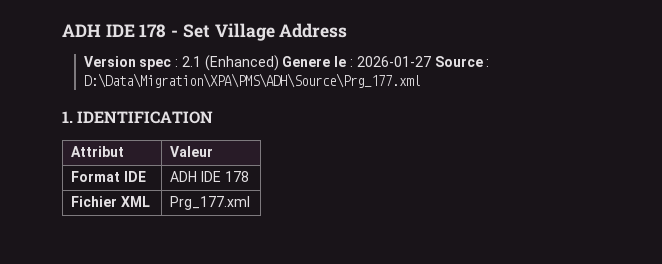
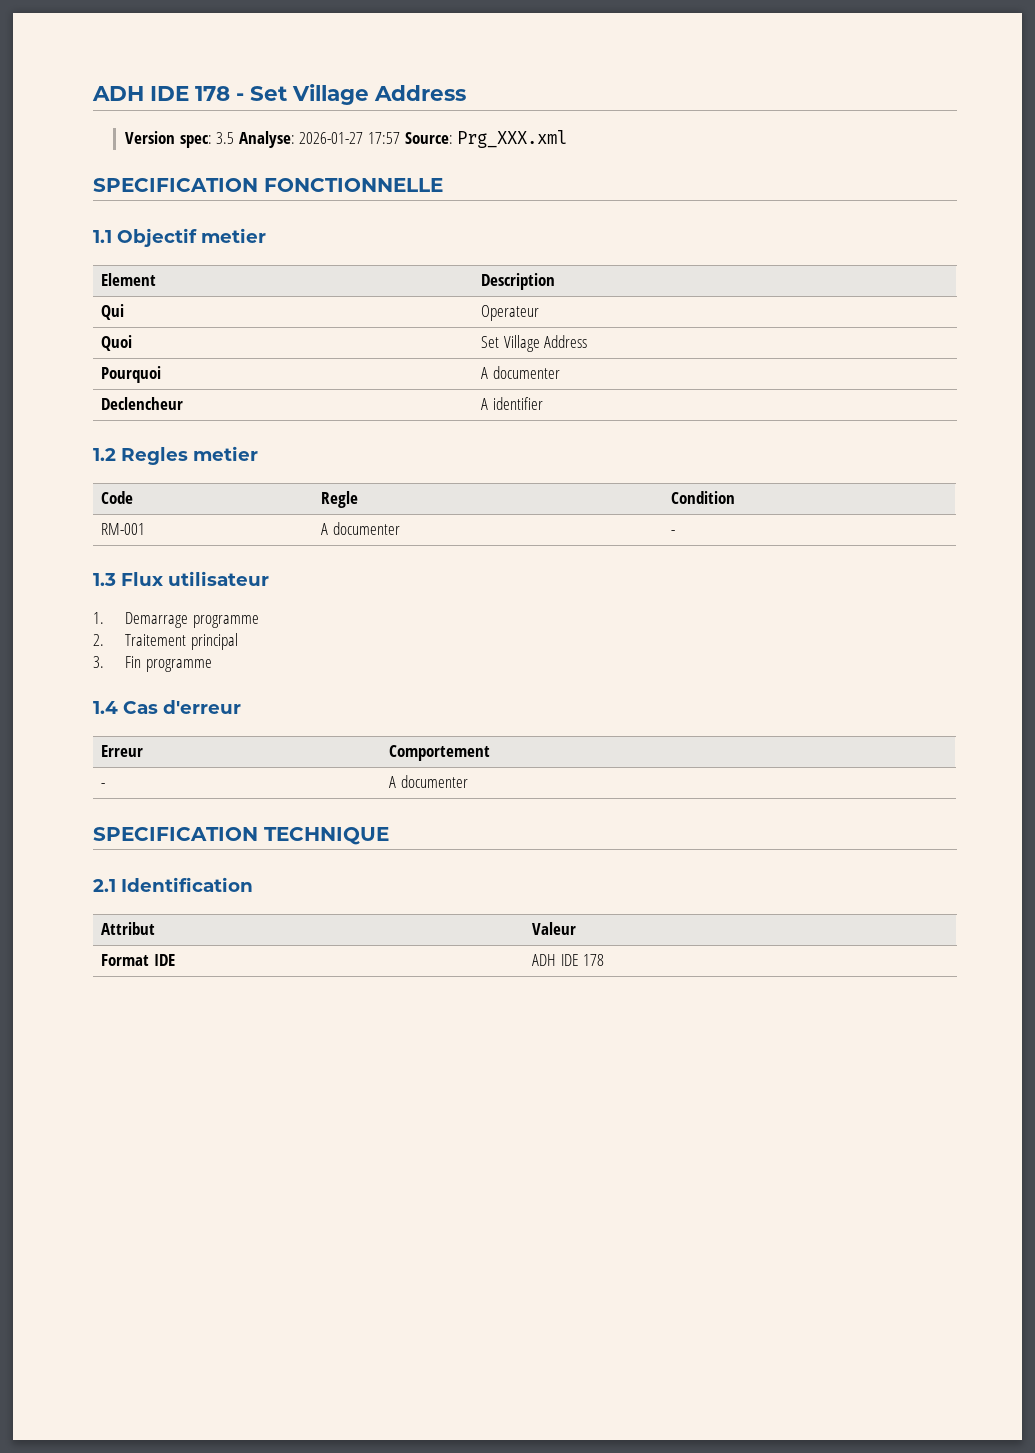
[139,55,490,71] [83,73,420,88] [62,111,214,124] spec : 2.1 (Enhanced) Genere le : 2026-01-27 Source : D:\Data\Migration\XPA\PMS\ADH\Source\Prg_177.xml // 1. IDENTIFICATION -> [179,130,568,148] [93,178,443,192] [93,228,266,247] [101,273,157,286] [481,273,556,290] [101,304,125,320] [481,305,540,321] [101,335,133,351] [481,335,588,352] [101,366,162,383] [481,366,560,379] [101,397,184,410] [481,397,543,410] [93,446,258,465] [101,491,134,504] [321,491,359,508] [671,491,736,504] [101,523,146,535] [321,522,400,535] [671,530,676,535] [93,571,269,586] [93,612,259,628] [93,633,238,650] [93,656,212,672] [93,700,241,714] [101,745,144,757] [389,745,491,761] [101,783,106,788] [389,775,468,788] [93,827,389,845] [93,877,253,892] spec: 3.5 Analyse: 2026-01-27 17:57 Source: Prg_XXX.xml // SPECIFICATION FONCTIONNELLE // 1.1 Objectif metier // Element | Description // Qui | Operateur // Quoi | Set Village Address // Pourquoi | A documenter // Declencheur | A identifier // 1.2 Regles metier // Code | Regle | Condition // RM-001 | A documenter | - // 1.3 Flux utilisateur // 1. Demarrage programme // 2. Traitement principal // 3. Fin programme // 1.4 Cas d'erreur // Erreur | Comportement // - | A documenter // SPECIFICATION TECHNIQUE // 2.1 Identification
[71,196,150,207] [170,196,251,210] // Fichier XML | Prg_177.xml -> (605, 960) none

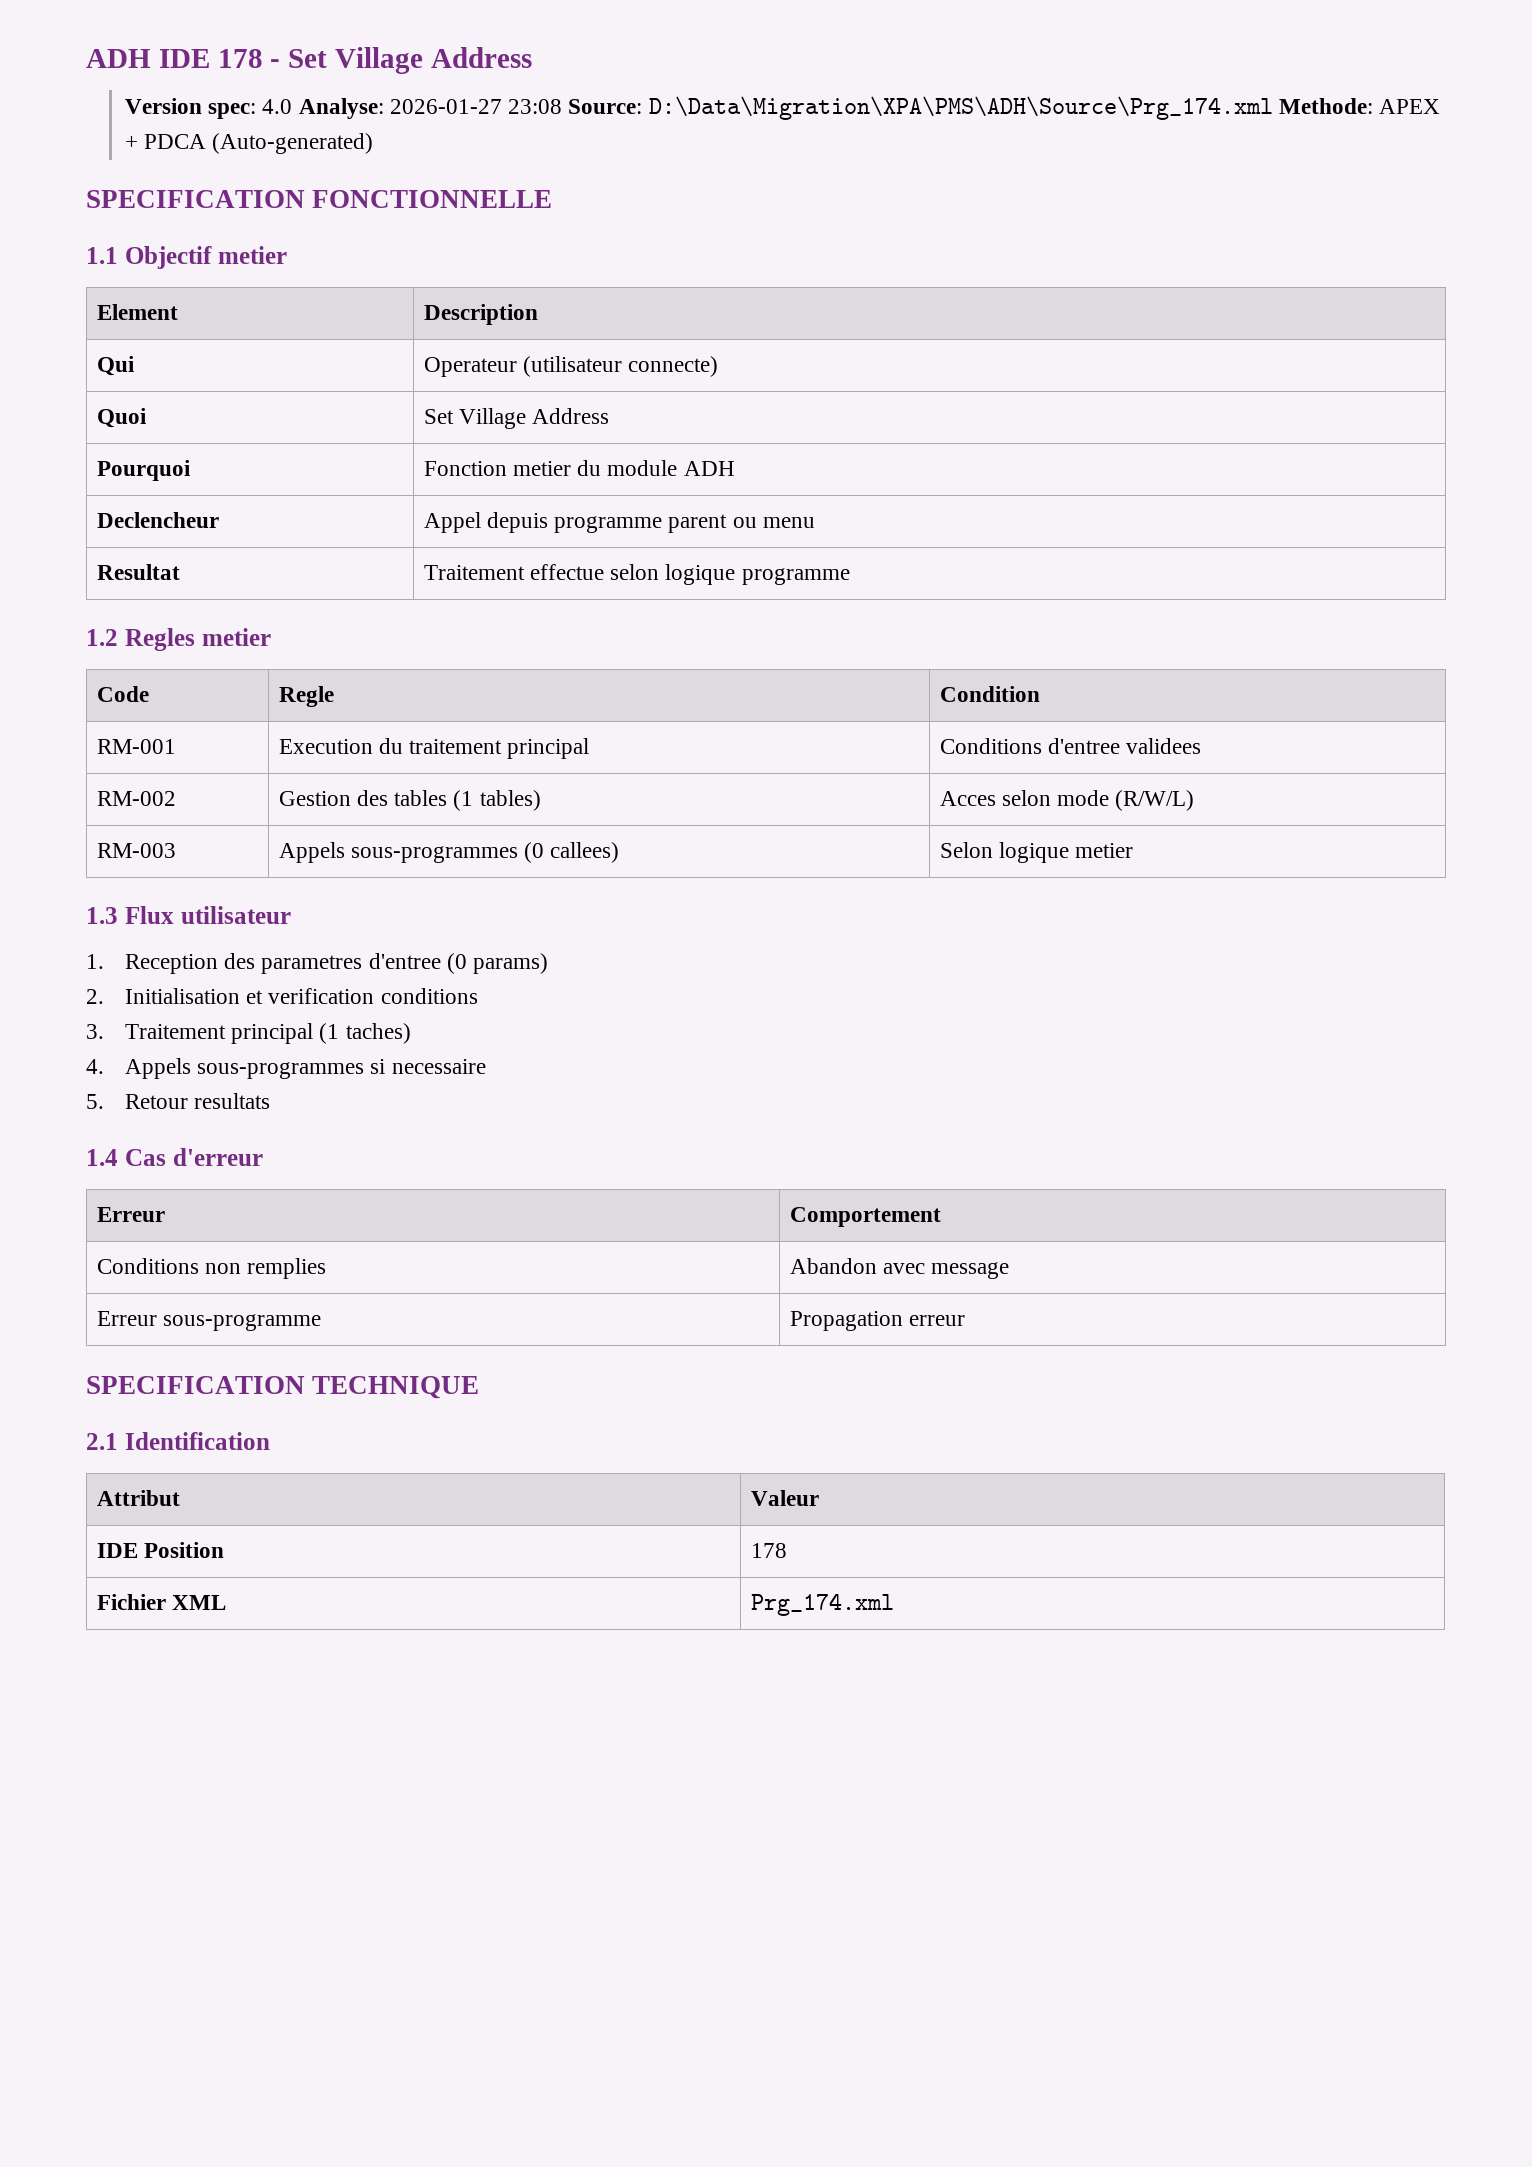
[216,132,235,144] 3.5 -> [262,99,293,114] 4.0
[367,130,568,148] 17:57 Source: Prg_XXX.xml -> [508,96,1440,120] [125,133,374,154] 23:08 Source: D:\Data\Migration\XPA\PMS\ADH\Source\Prg_174.xml Methode: APEX + PDCA (Auto-generated)
(540, 313) none -> [523,356,719,377] (utilisateur connecte)
[481,366,560,379] [101,397,184,410] [481,397,543,410] A documenter // Declencheur | A identifier -> [423,460,735,476] [96,512,219,528] [423,512,815,533] [96,564,180,580] [423,564,850,585] Fonction metier du module ADH // Declencheur | Appel depuis programme parent ou menu // Resultat | Traitement effectue selon logique programme
[321,522,400,535] [671,530,676,535] [93,571,269,586] [93,612,259,628] [93,633,238,650] [93,656,212,672] A documenter | - // 1.3 Flux utilisateur // 1. Demarrage programme // 2. Traitement principal // 3. Fin programme -> [278,738,590,759] [939,738,1202,754] [96,791,176,806] [278,790,541,811] [939,790,1195,811] [96,843,176,858] [278,842,620,863] [939,842,1134,863] [86,906,291,924] [86,953,549,974] [86,988,478,1004] [86,1023,411,1044] [86,1058,486,1079] [86,1093,271,1109] Execution du traitement principal | Conditions d'entree validees // RM-002 | Gestion des tables (1 tables) | Acces selon mode (R/W/L) // RM-003 | Appels sous-programmes (0 callees) | Selon logique metier // 1.3 Flux utilisateur // 1. Reception des parametres d'entree (0 params) // 2. Initialisation et verification conditions // 3. Traitement principal (1 taches) // 4. Appels sous-programmes si necessaire // 5. Retour resultats
[101,783,106,788] [389,775,468,788] - | A documenter -> [96,1258,327,1279] [789,1258,1010,1279] [96,1311,322,1331] [789,1311,966,1331] Conditions non remplies | Abandon avec message // Erreur sous-programme | Propagation erreur
[101,954,175,966] [532,954,605,966] Format IDE | ADH IDE 178 -> [96,1542,225,1558] [750,1543,787,1558] [96,1594,227,1610] [750,1593,894,1616] IDE Position | 178 // Fichier XML | Prg_174.xml

